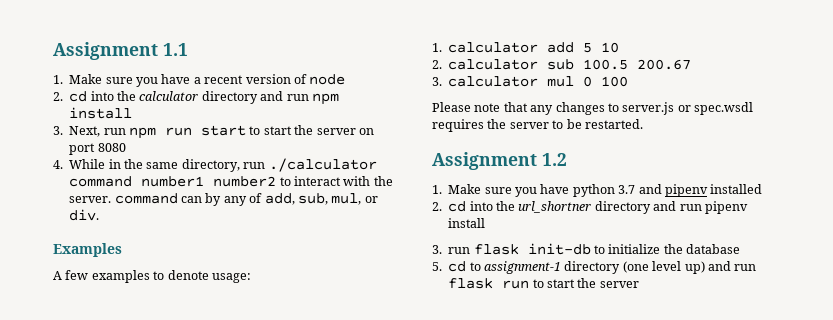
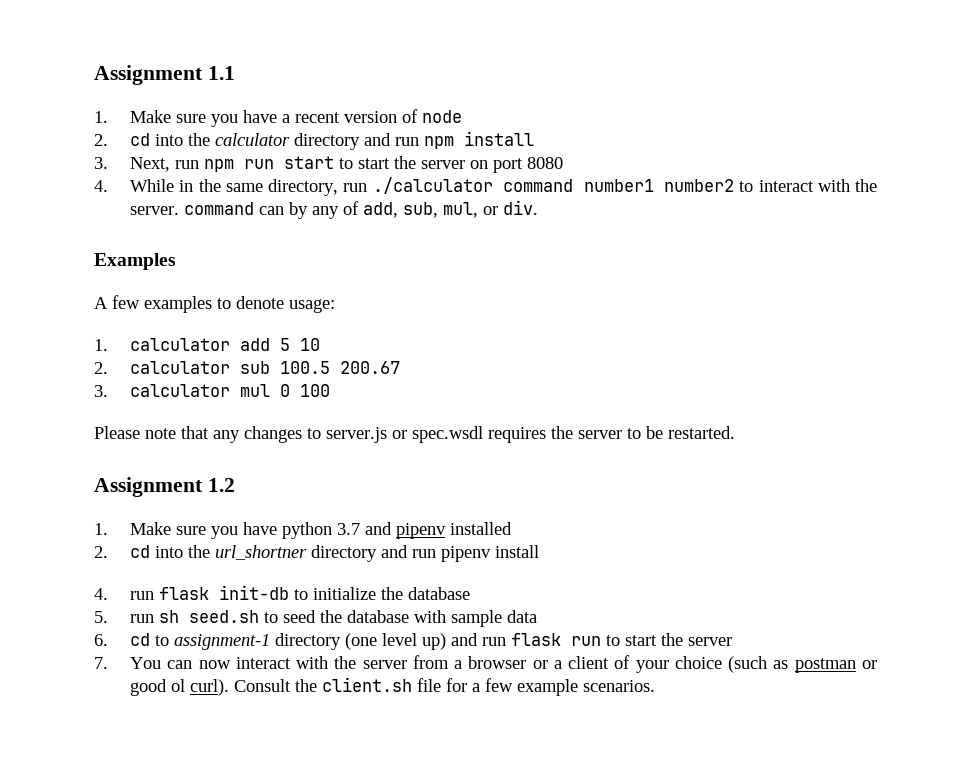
[432,245,442,254] 3. -> [94,588,108,600] 4.
(442, 266) none -> [130,610,538,627] [94,634,108,646] run sh seed.sh to seed the database with sample data // 6.
(639, 284) none -> [94,655,878,673] [130,677,656,696] // 7. You can now interact with the server from a browser or a client of your choice (such as postman or good ol curl). Consult the client.sh file for a few example scenarios.

